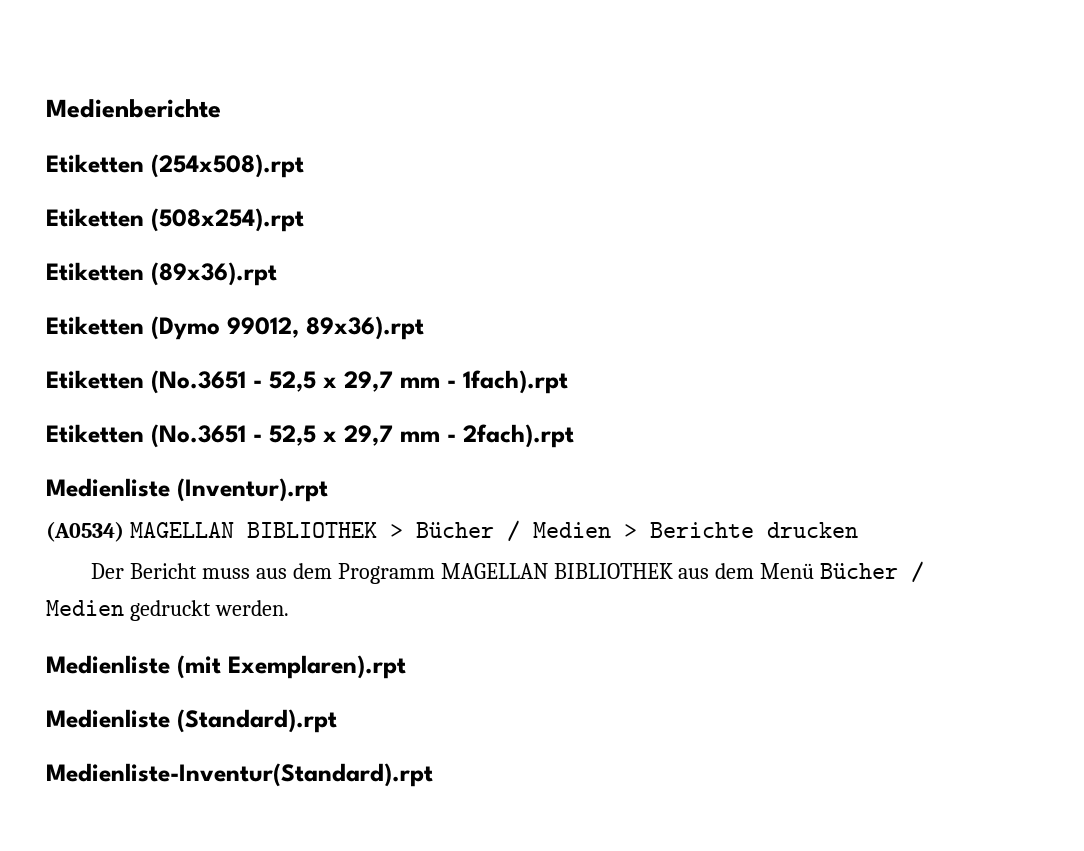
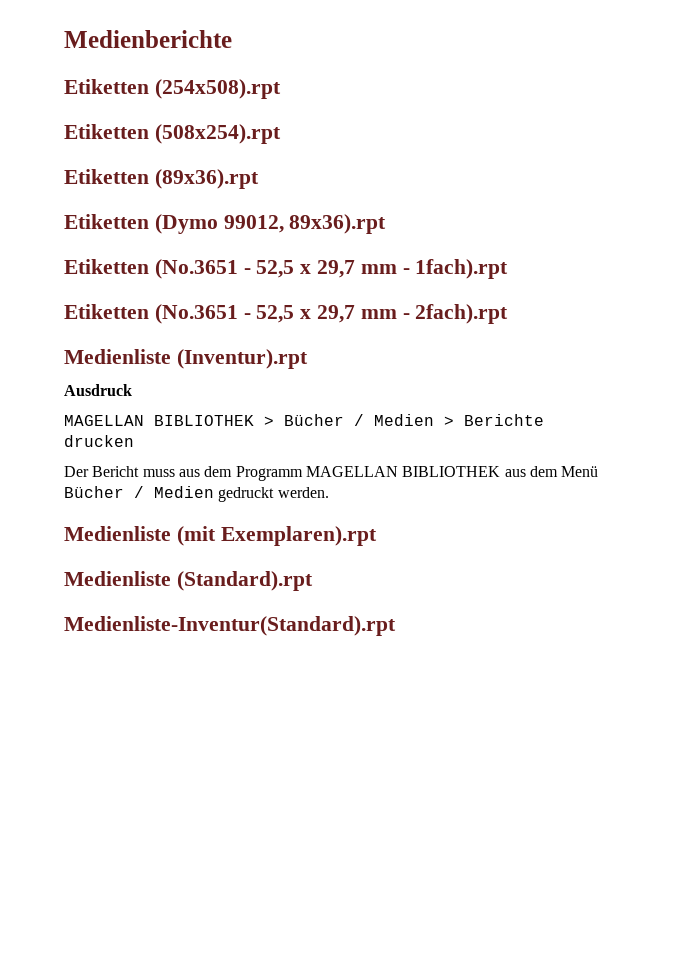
[46,521,124,542] (A0534) -> [64,384,132,396] Ausdruck //

